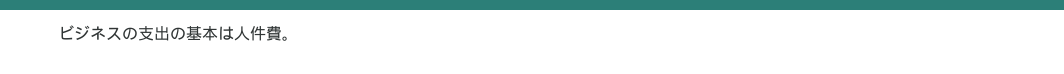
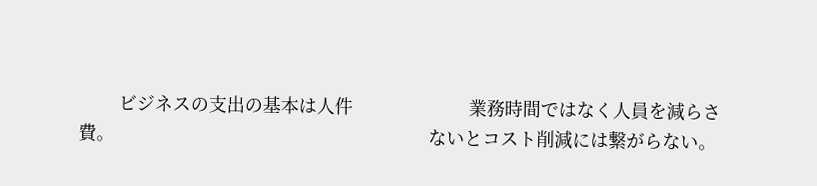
(298, 38) none -> [468,98,722,122] [428,129,717,151] // 業務時間ではなく人員を減らさないとコスト削減には繋がらない。

